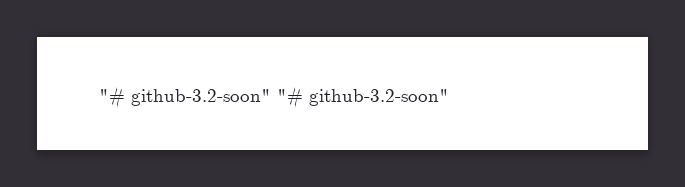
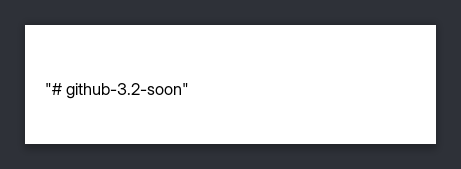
[99,87,449,108] "# github-3.2-soon" "# github-3.2-soon" -> [45,83,190,99] "# github-3.2-soon"

